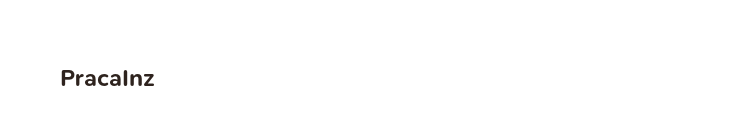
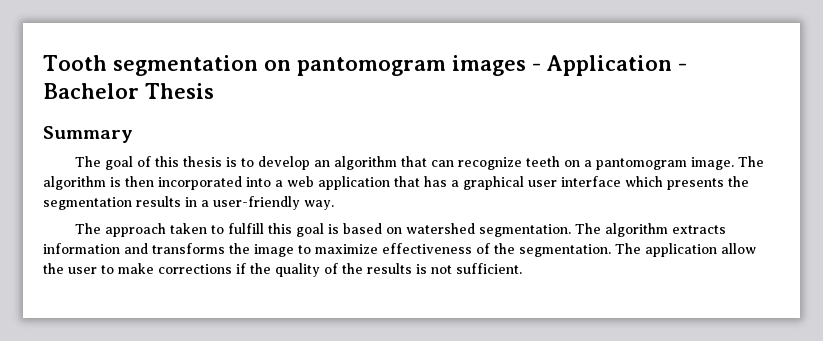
[60,70,155,86] PracaInz -> [43,55,687,76] [43,83,214,99] [43,126,133,143] [74,156,764,170] [43,176,749,190] [43,196,334,210] [74,223,726,237] [43,243,756,257] [43,263,522,277] Tooth segmentation on pantomogram images - Application - Bachelor Thesis // Summary // The goal of this thesis is to develop an algorithm that can recognize teeth on a pantomogram image. The algorithm is then incorporated into a web application that has a graphical user interface which presents the segmentation results in a user-friendly way. // The approach taken to fulfill this goal is based on watershed segmentation. The algorithm extracts information and transforms the image to maximize effectiveness of the segmentation. The application allow the user to make corrections if the quality of the results is not sufficient.

